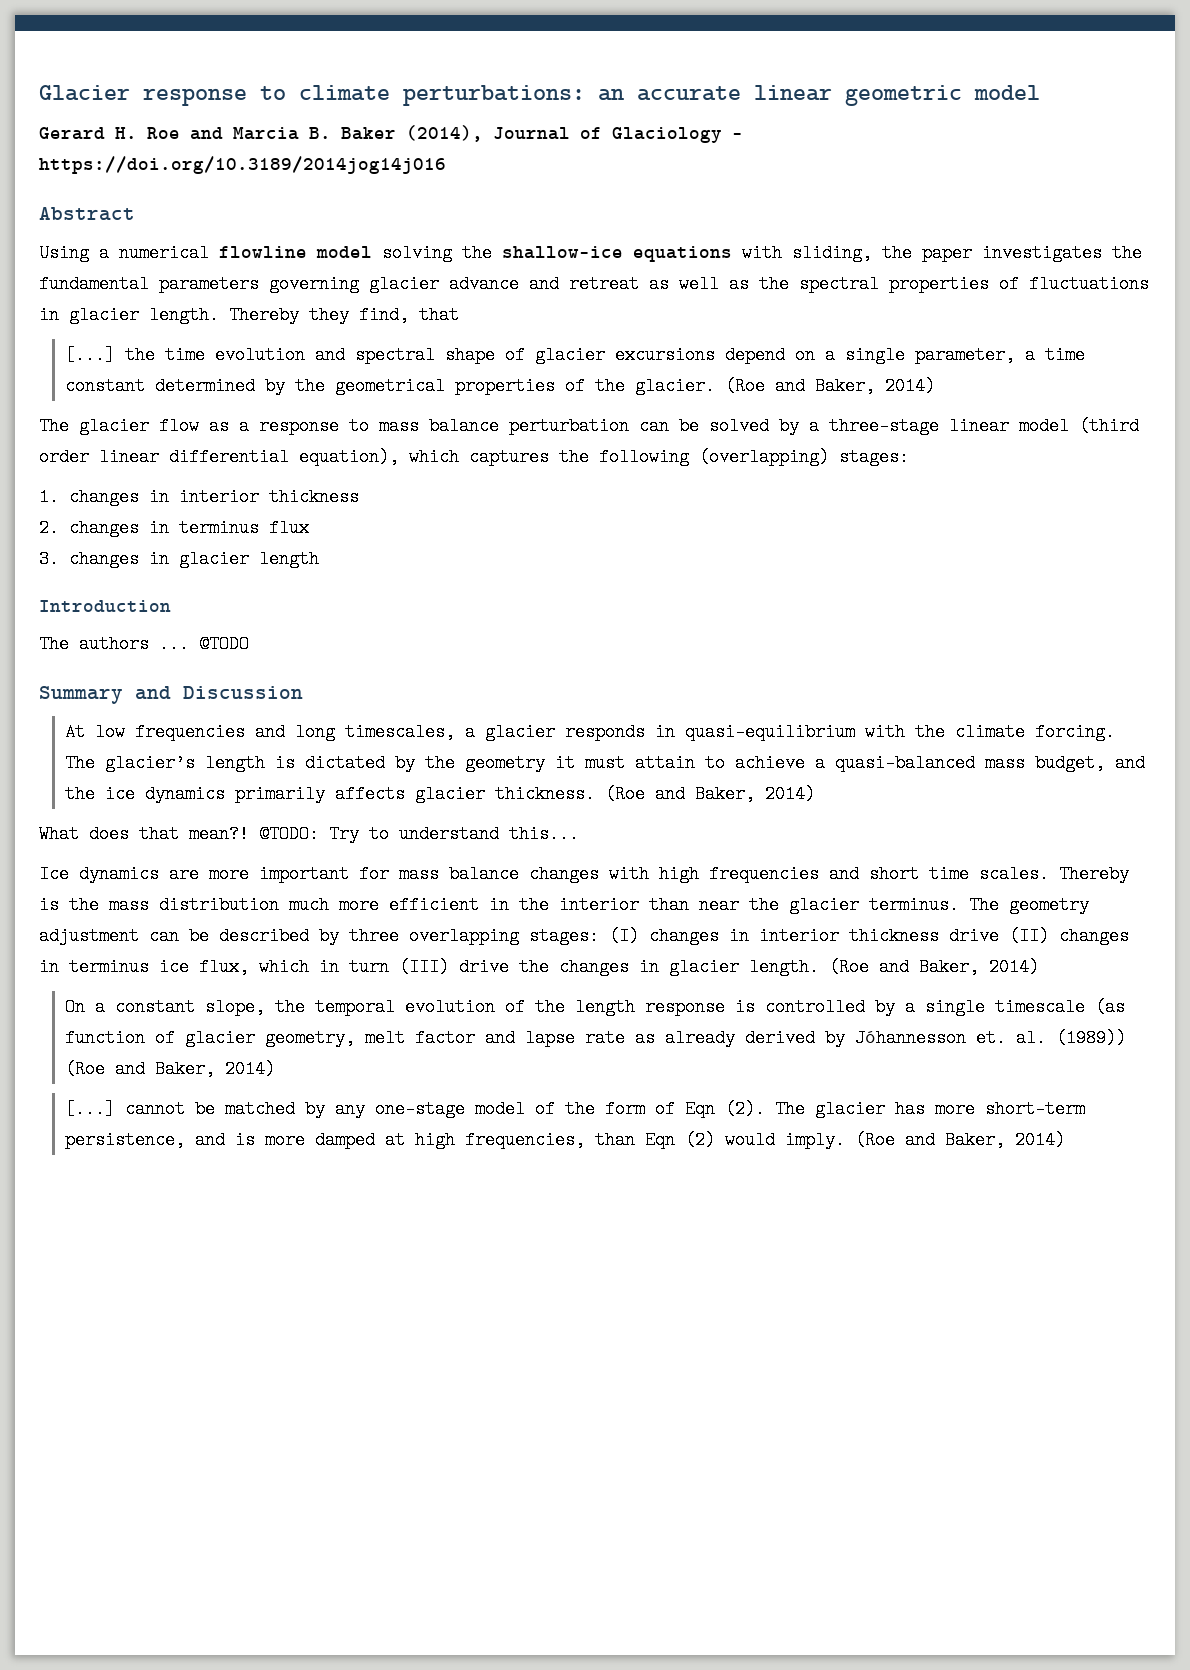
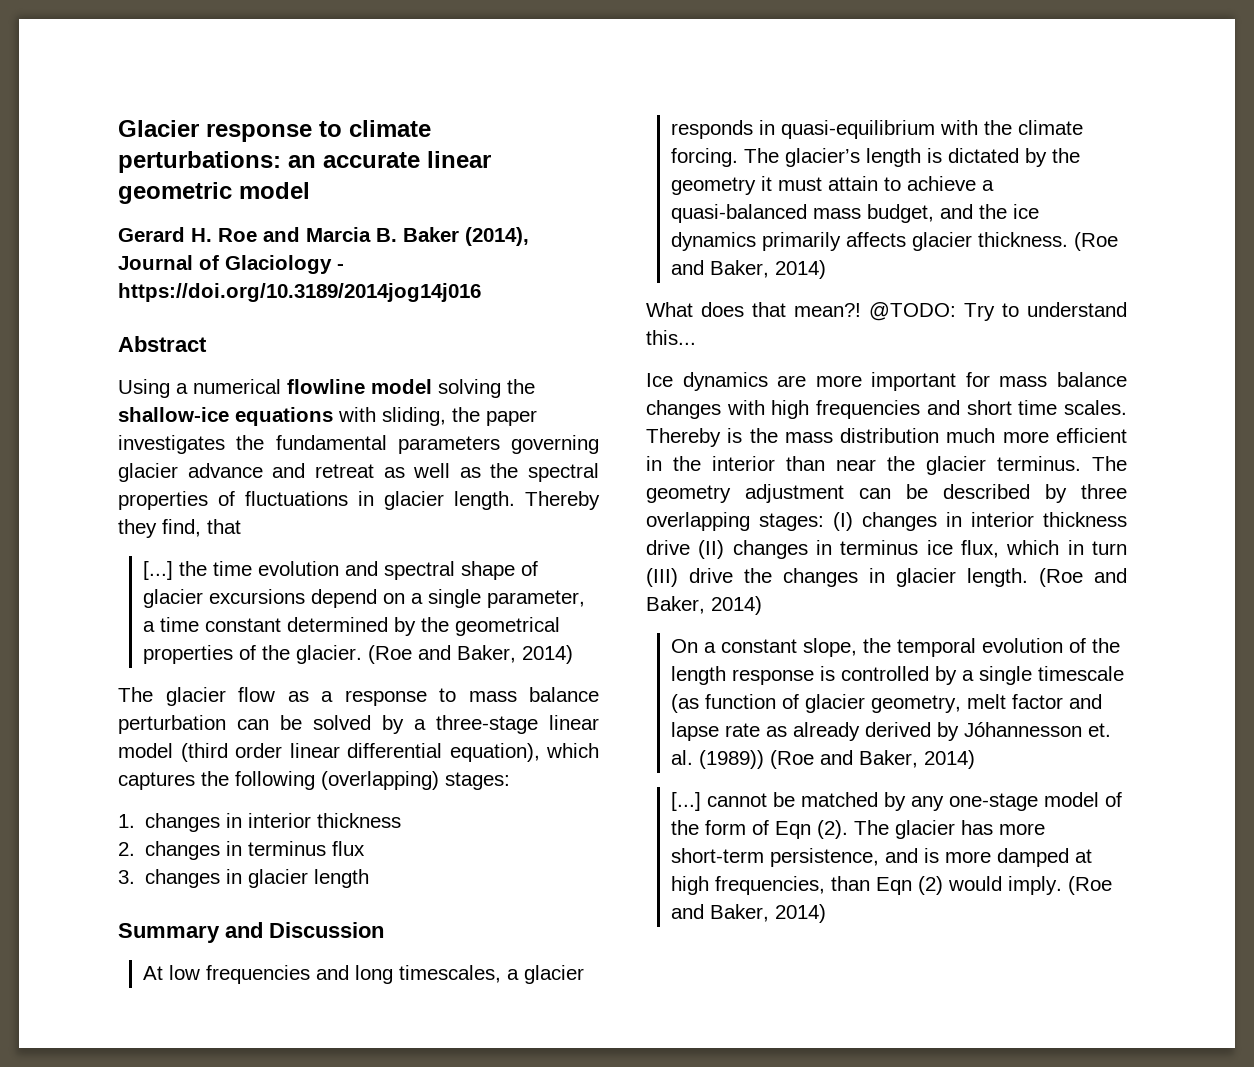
[39,600,171,612] [39,635,249,653] // Introduction // The authors ... @TODO -> (370, 878) none

